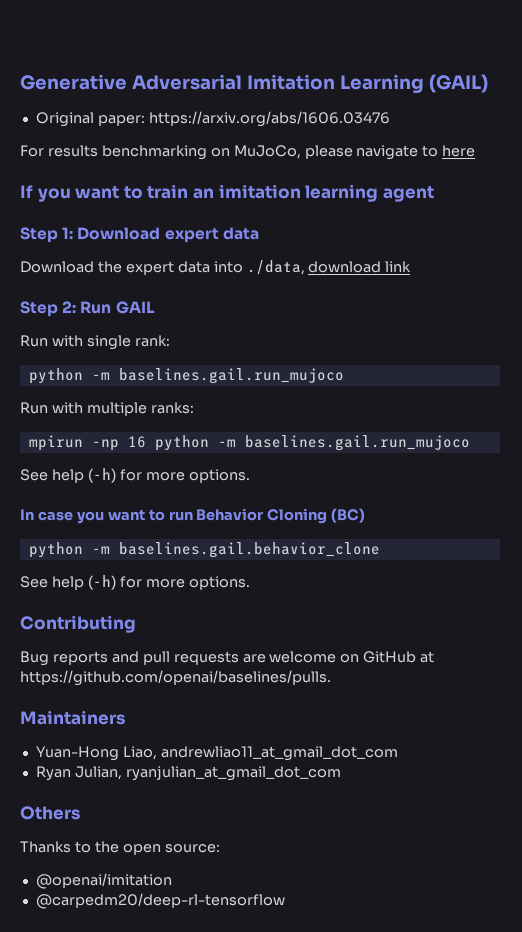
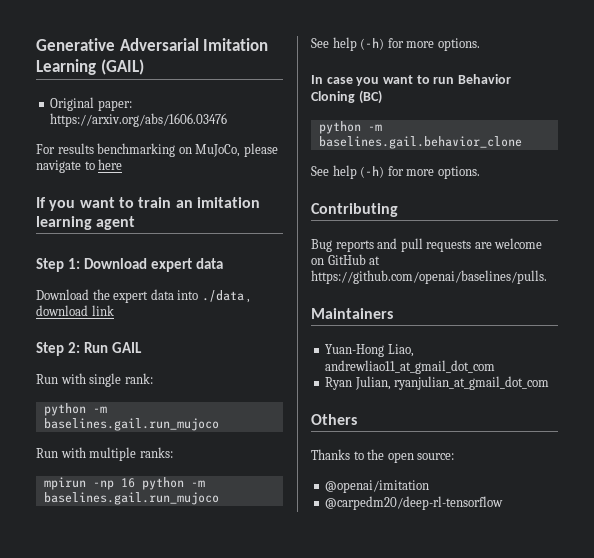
[246,260,305,275] ./data, -> [201,290,251,303] ./data ,

